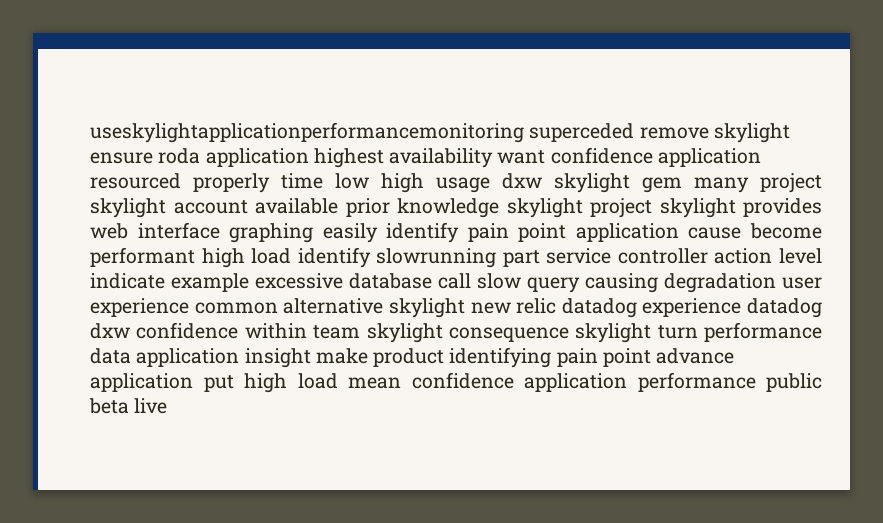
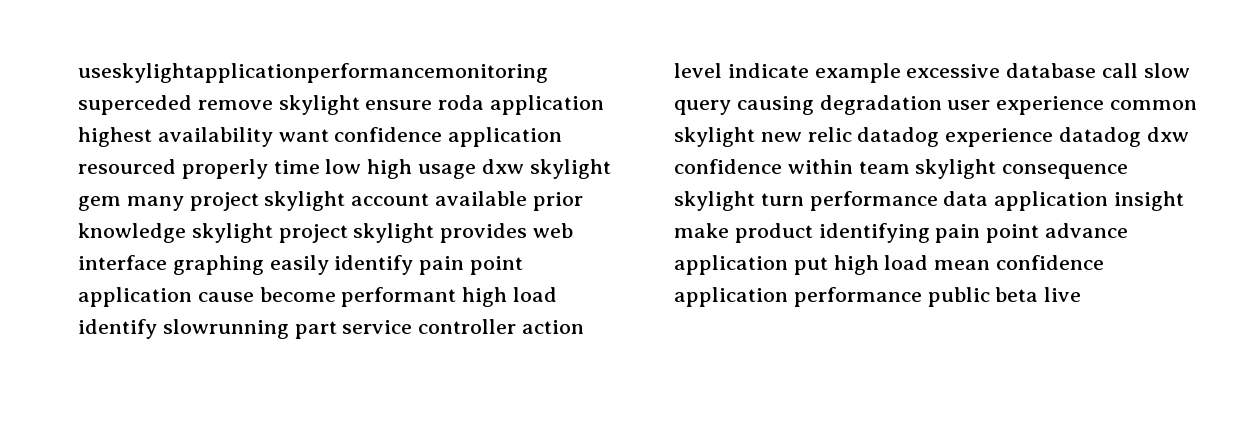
[283,298,384,314] alternative -> (1198, 105) none

